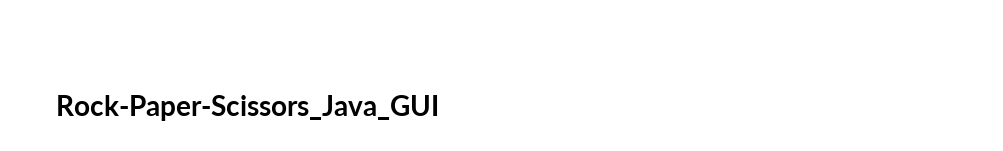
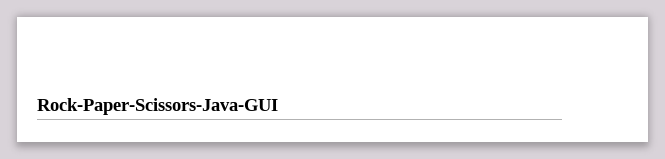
[56,95,439,121] Rock-Paper-Scissors_Java_GUI -> [37,98,278,115] Rock-Paper-Scissors-Java-GUI

